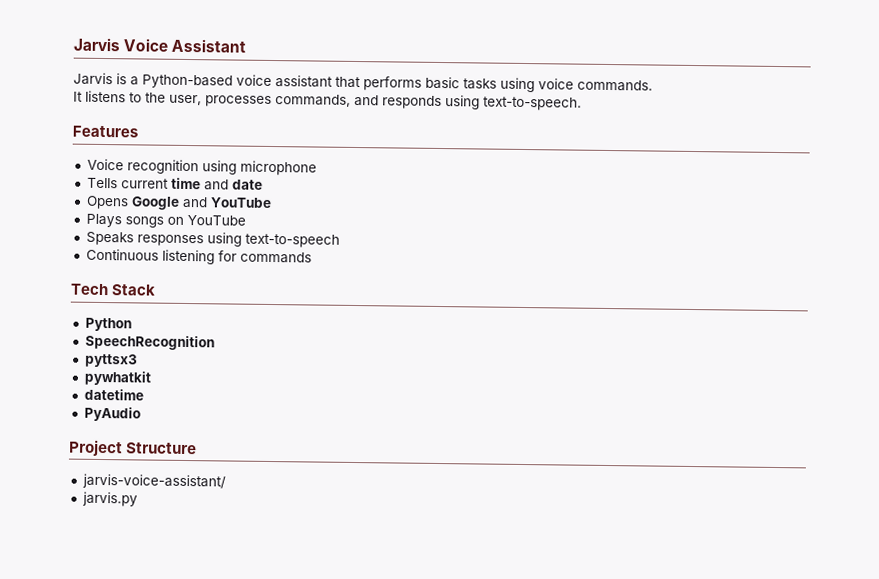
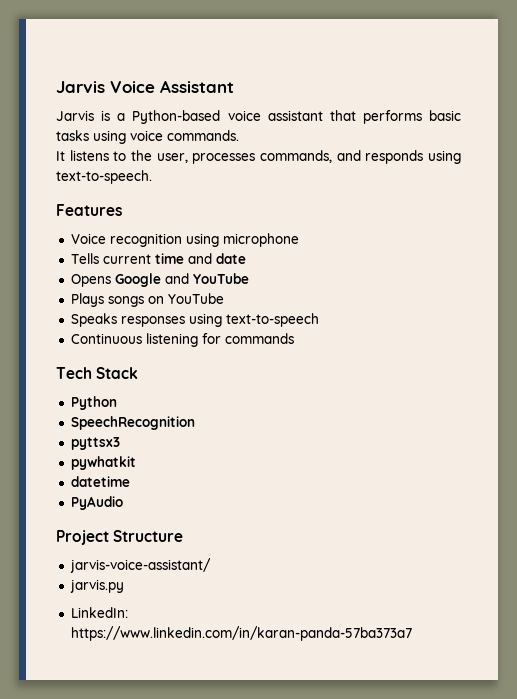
(138, 499) none -> [70,607,128,618] [70,626,412,641] // LinkedIn: https://www.linkedin.com/in/karan-panda-57ba373a7

